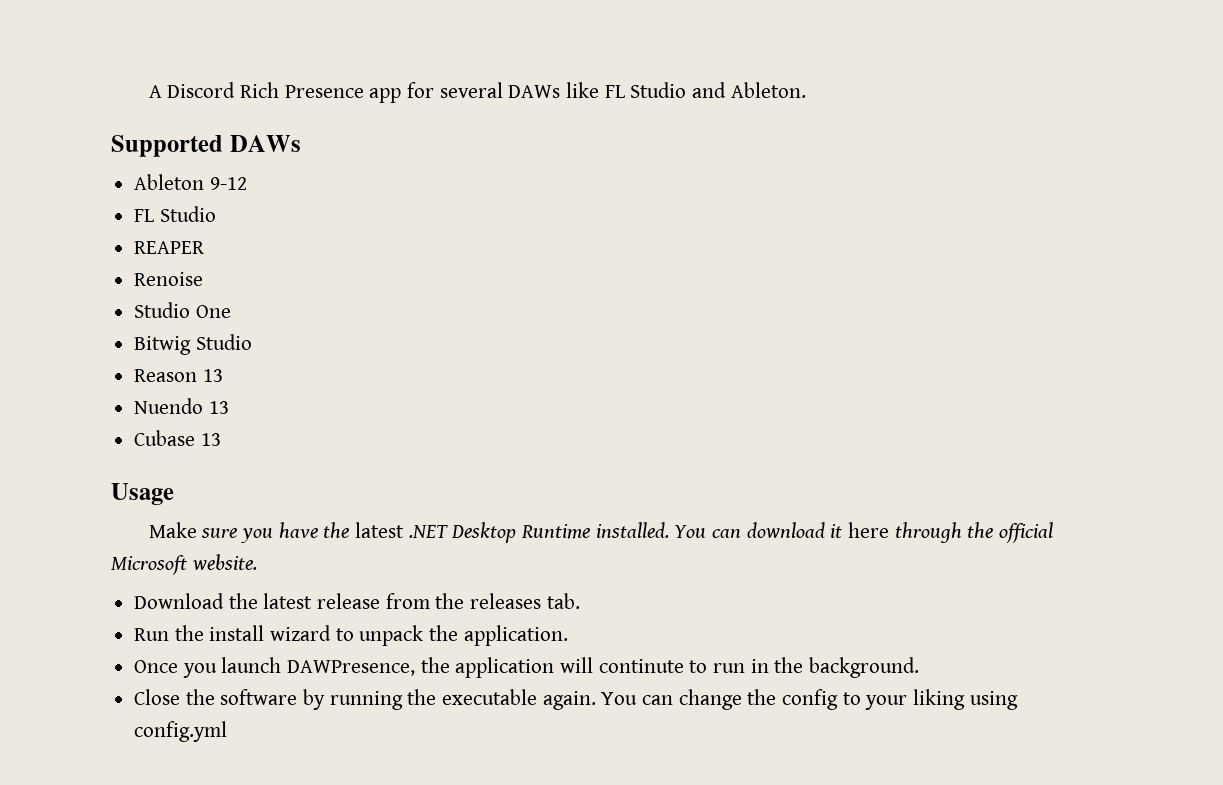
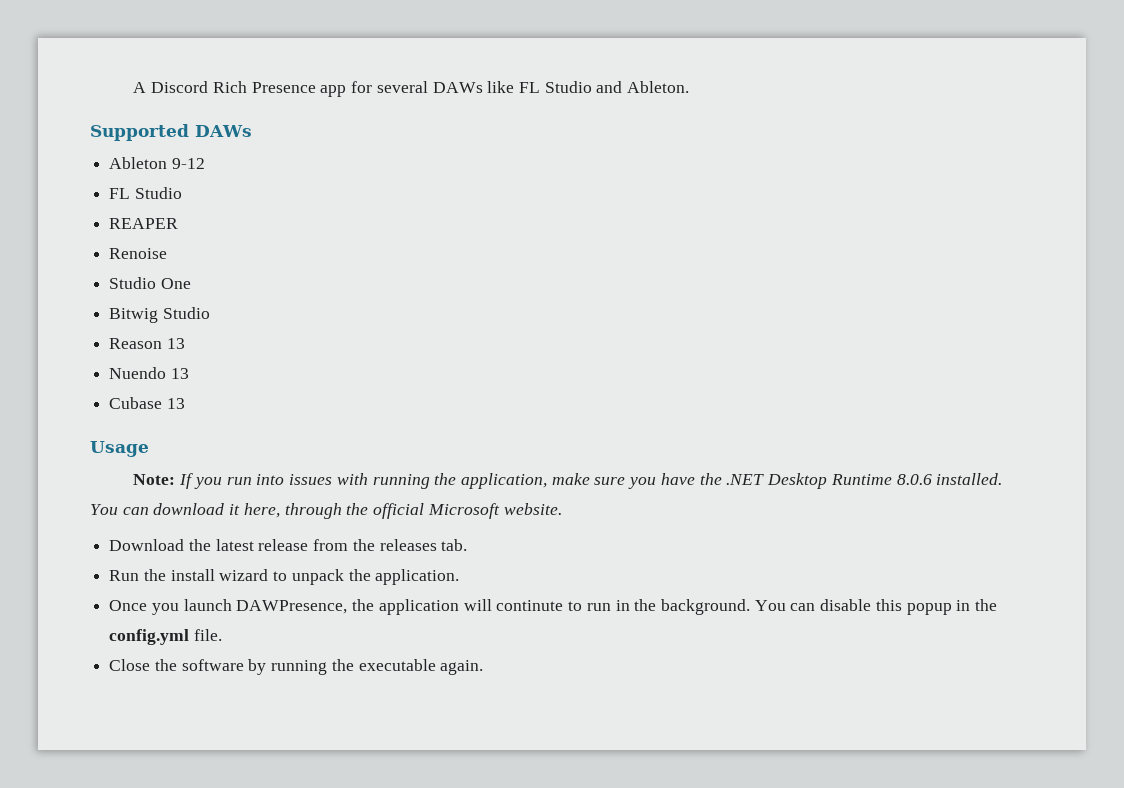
[148,522,197,538] Make -> [133,473,590,489] Note: If you run into issues with running the application, make
[355,522,405,538] latest -> (722, 479) none
(591, 531) none -> [896,474,932,485] 8.0.6
[848,522,890,538] here -> [243,503,280,518] here,
(920, 667) none -> [754,599,998,615] [109,629,222,645] You can disable this popup in the config.yml file.
[601,689,1018,710] [134,721,228,742] You can change the config to your liking using config.yml -> (484, 667) none

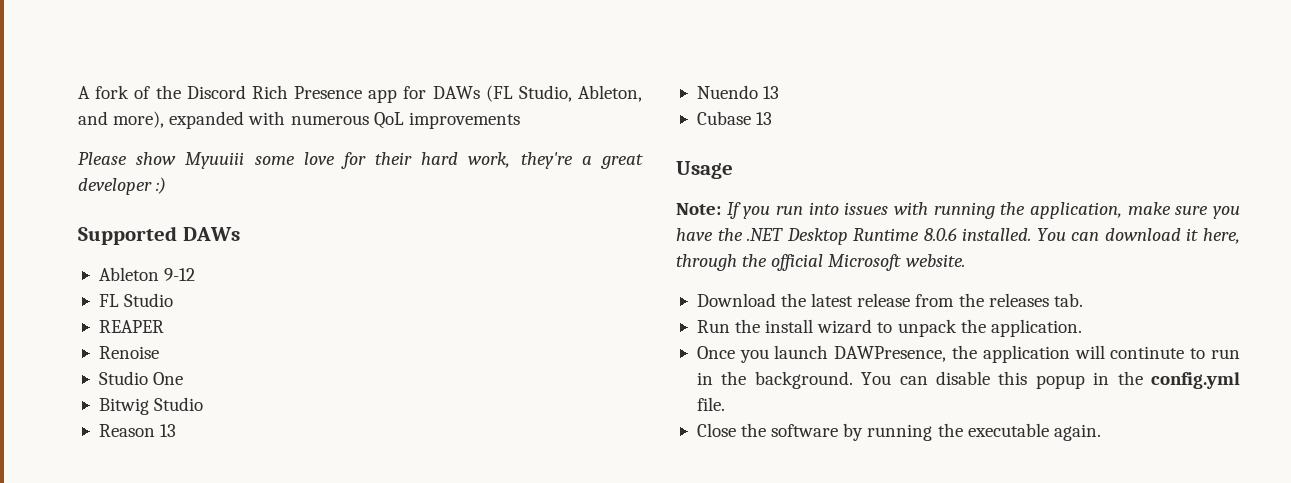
(147, 87) none -> [95,85,181,99] fork of the
[376,81,690,93] several DAWs like FL Studio and Ableton. -> [432,85,642,102] [78,111,520,129] [78,152,643,169] [78,177,167,195] DAWs (FL Studio, Ableton, and more), expanded with numerous QoL improvements // Please show Myuuiii some love for their hard work, they're a great developer :)

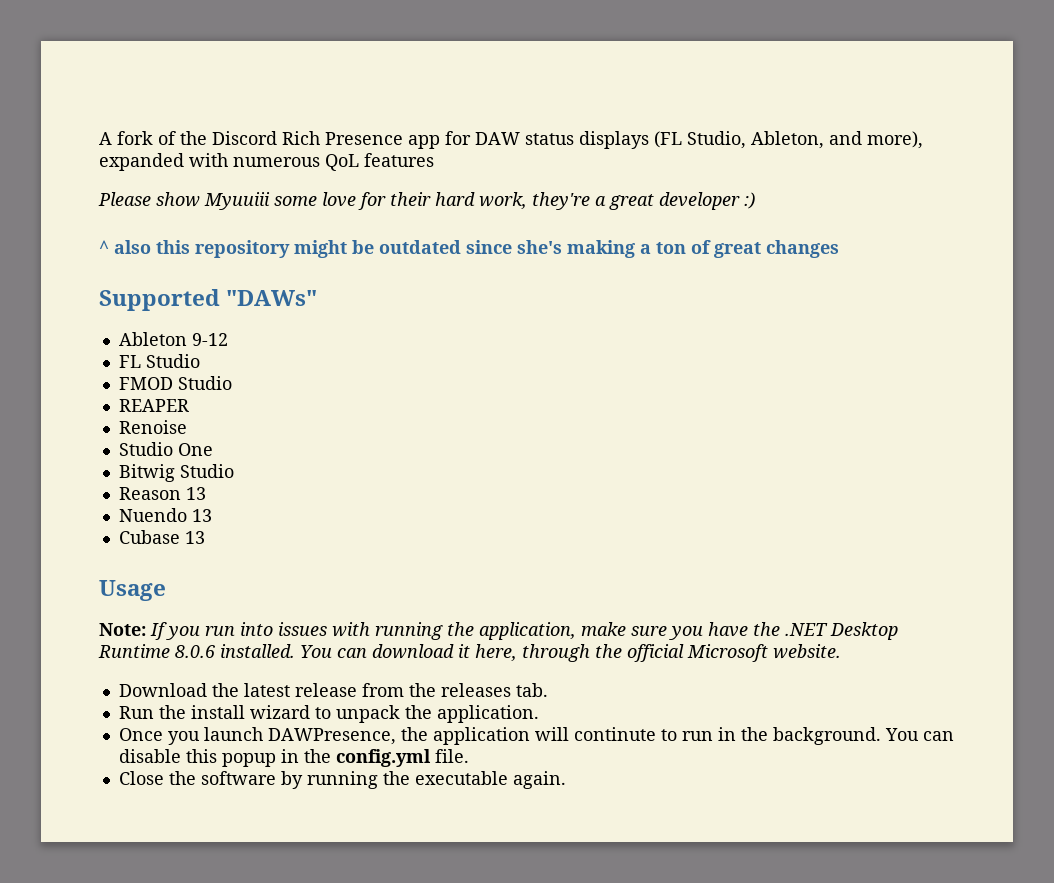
[432,86,480,99] DAWs -> [475,131,649,149] DAW status displays
[408,112,520,129] improvements -> [364,153,434,167] features
(167, 185) none -> [99,240,839,258] // ^ also this repository might be outdated since she's making a ton of great changes
[182,227,240,241] DAWs -> [226,290,318,306] "DAWs"
(174, 300) none -> [118,376,232,390] // FMOD Studio

